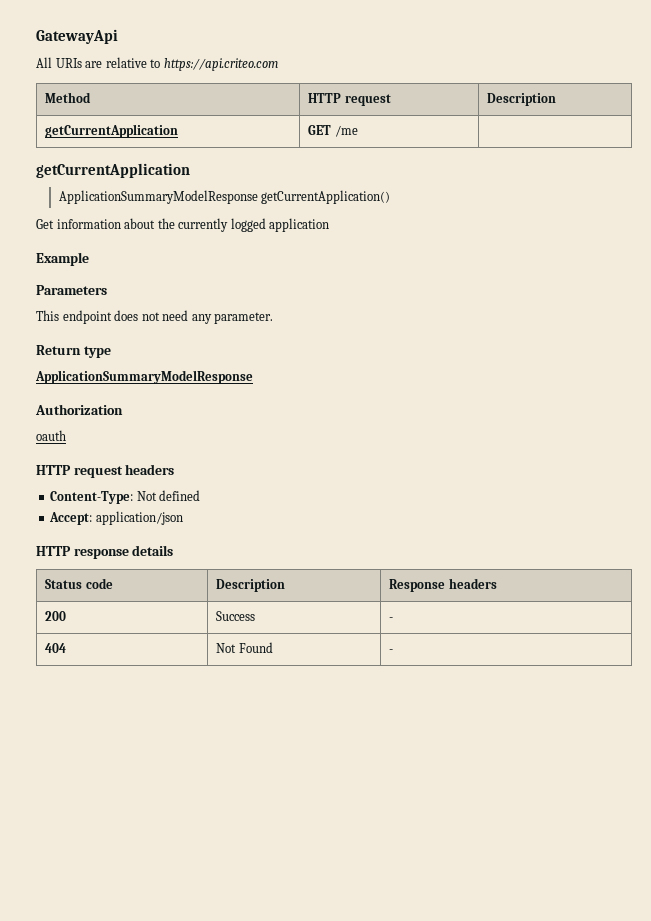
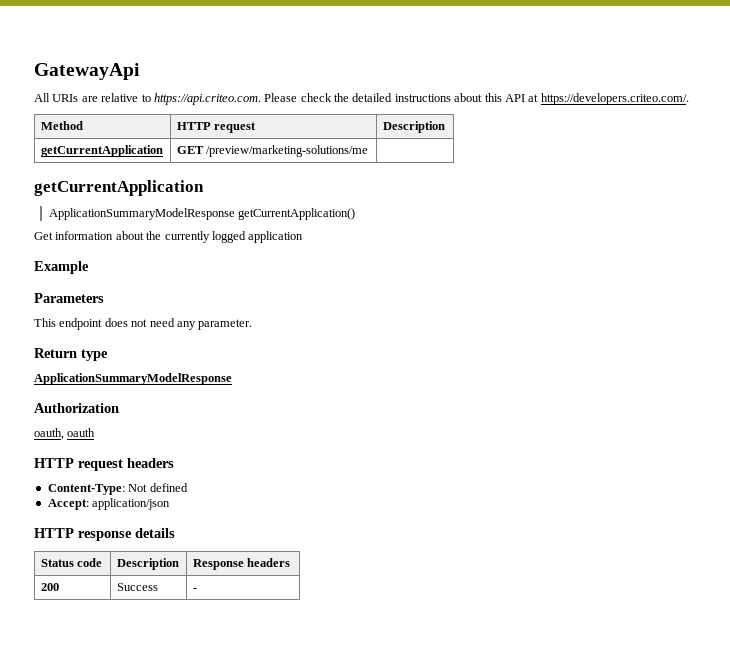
[163,58,278,71] https://api.criteo.com -> [153,93,689,105] https://api.criteo.com. Please check the detailed instructions about this API at https://developers.criteo.com/.
[334,125,358,137] /me -> [206,145,369,157] /preview/marketing-solutions/me
(123, 409) none -> [34,428,64,440] oauth,
[45,643,67,653] [216,642,273,653] [389,649,394,653] // 404 | Not Found | - -> (197, 589) none

